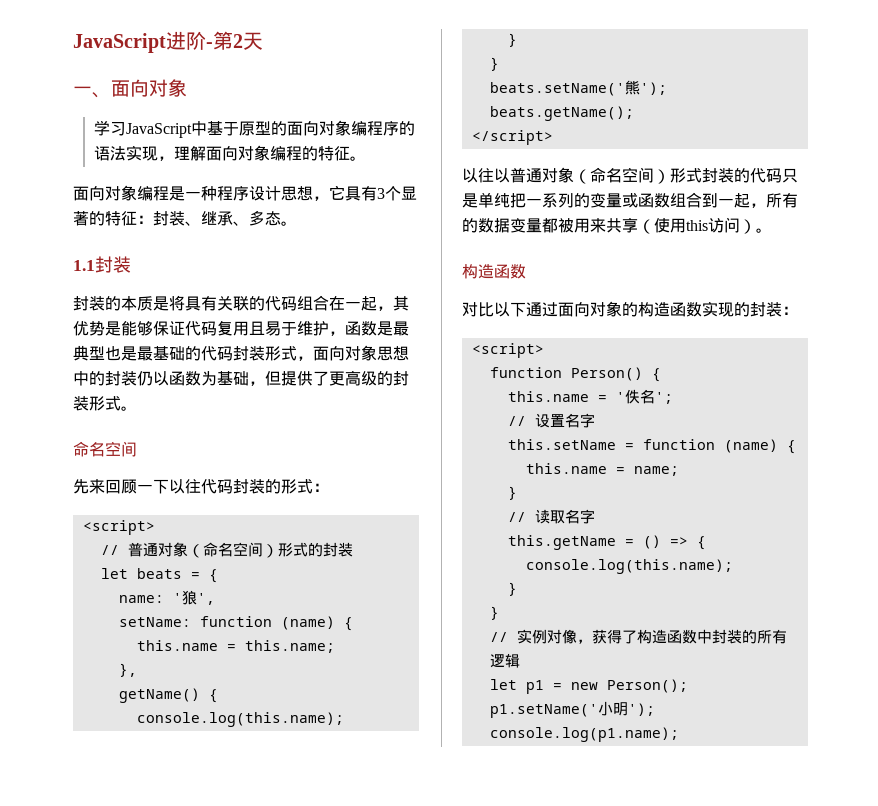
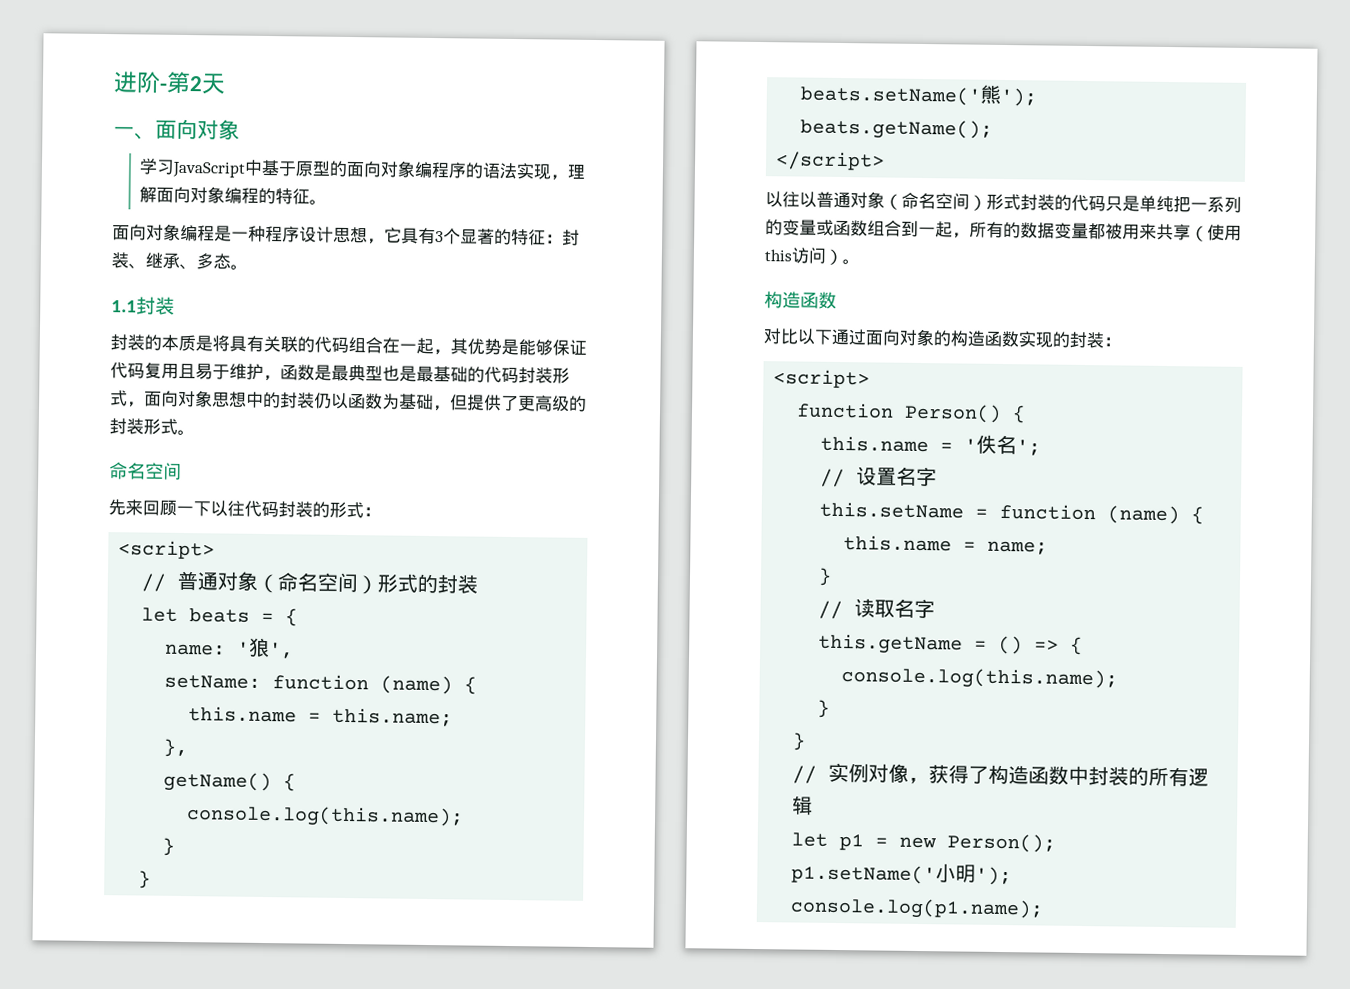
[73,33,166,53] JavaScript -> (113, 82) none

